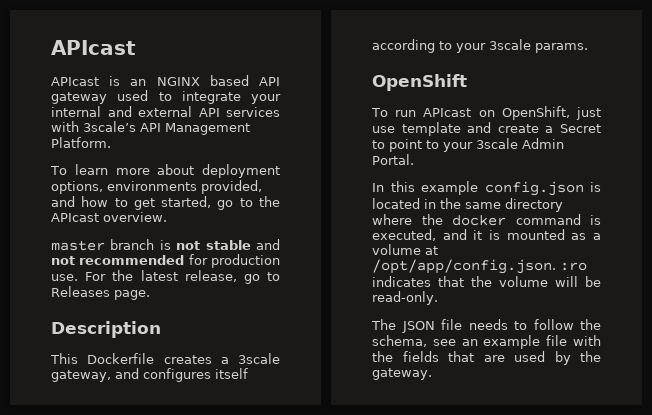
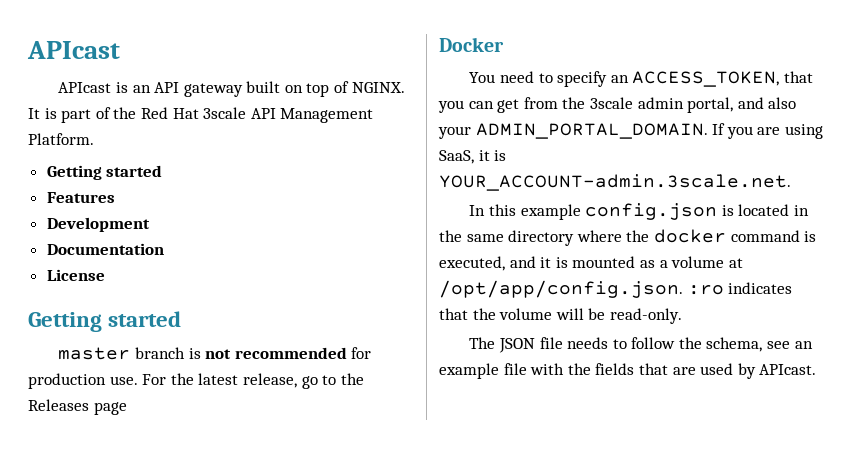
[156,75,280,86] [51,90,281,104] [51,106,280,117] [51,121,250,135] [51,137,111,148] [50,164,280,178] [51,180,262,194] [51,196,280,210] [51,212,167,222] NGINX based API gateway used to integrate your internal and external API services with 3scale’s API Management Platform. // To learn more about deployment options, environments provided, and how to get started, go to the APIcast overview. -> [154,81,405,97] [28,107,374,123] [28,133,94,145] [46,165,163,180] [46,192,115,203] [46,217,150,232] [46,243,164,255] [46,269,105,281] [28,311,182,332] API gateway built on top of NGINX. It is part of the Red Hat 3scale API Management Platform. // Getting started // Features // Development // Documentation // License // Getting started
[205,239,280,250] [51,256,75,265] stable and not -> (232, 354) none
[51,286,150,300] [51,321,161,338] [50,353,280,364] [51,368,248,382] [372,39,588,53] [372,74,467,91] [371,106,601,120] [372,122,601,136] [372,138,564,152] [372,154,414,165] Releases page. // Description // This Dockerfile creates a 3scale gateway, and configures itself according to your 3scale params. // OpenShift // To run APIcast on OpenShift, just use template and create a Secret to point to your 3scale Admin Portal. -> [340,373,364,385] [28,399,127,415] [439,37,504,52] [469,71,813,87] [438,97,797,113] [438,123,823,139] [439,150,507,164] [439,174,791,191] the Releases page // Docker // You need to specify an ACCESS_TOKEN, that you can get from the 3scale admin portal, and also your ADMIN_PORTAL_DOMAIN. If you are using SaaS, it is YOUR_ACCOUNT-admin.3scale.net.
[580,351,601,362] [372,368,432,380] the gateway. -> [759,364,817,375] APIcast.

